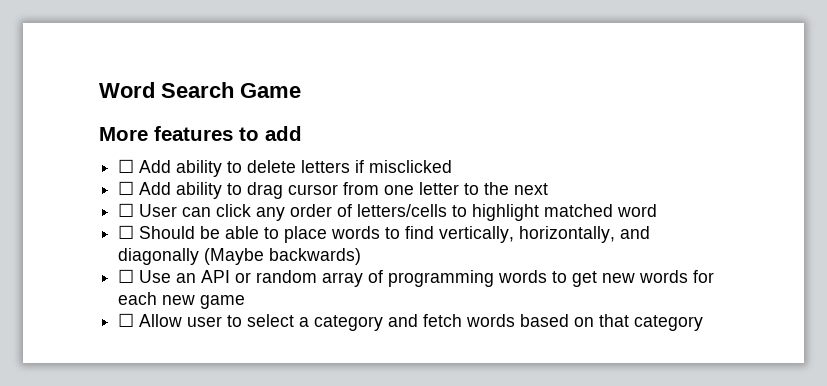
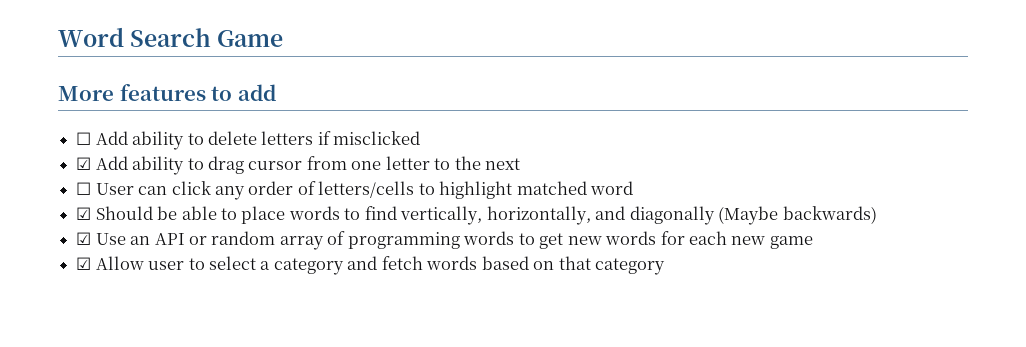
[118,181,135,195] ☐ -> [76,157,92,170] ☑
[118,225,135,239] ☐ -> [76,207,92,220] ☑
[118,269,135,283] ☐ -> [76,232,92,245] ☑
[118,313,135,327] ☐ -> [76,257,92,270] ☑

